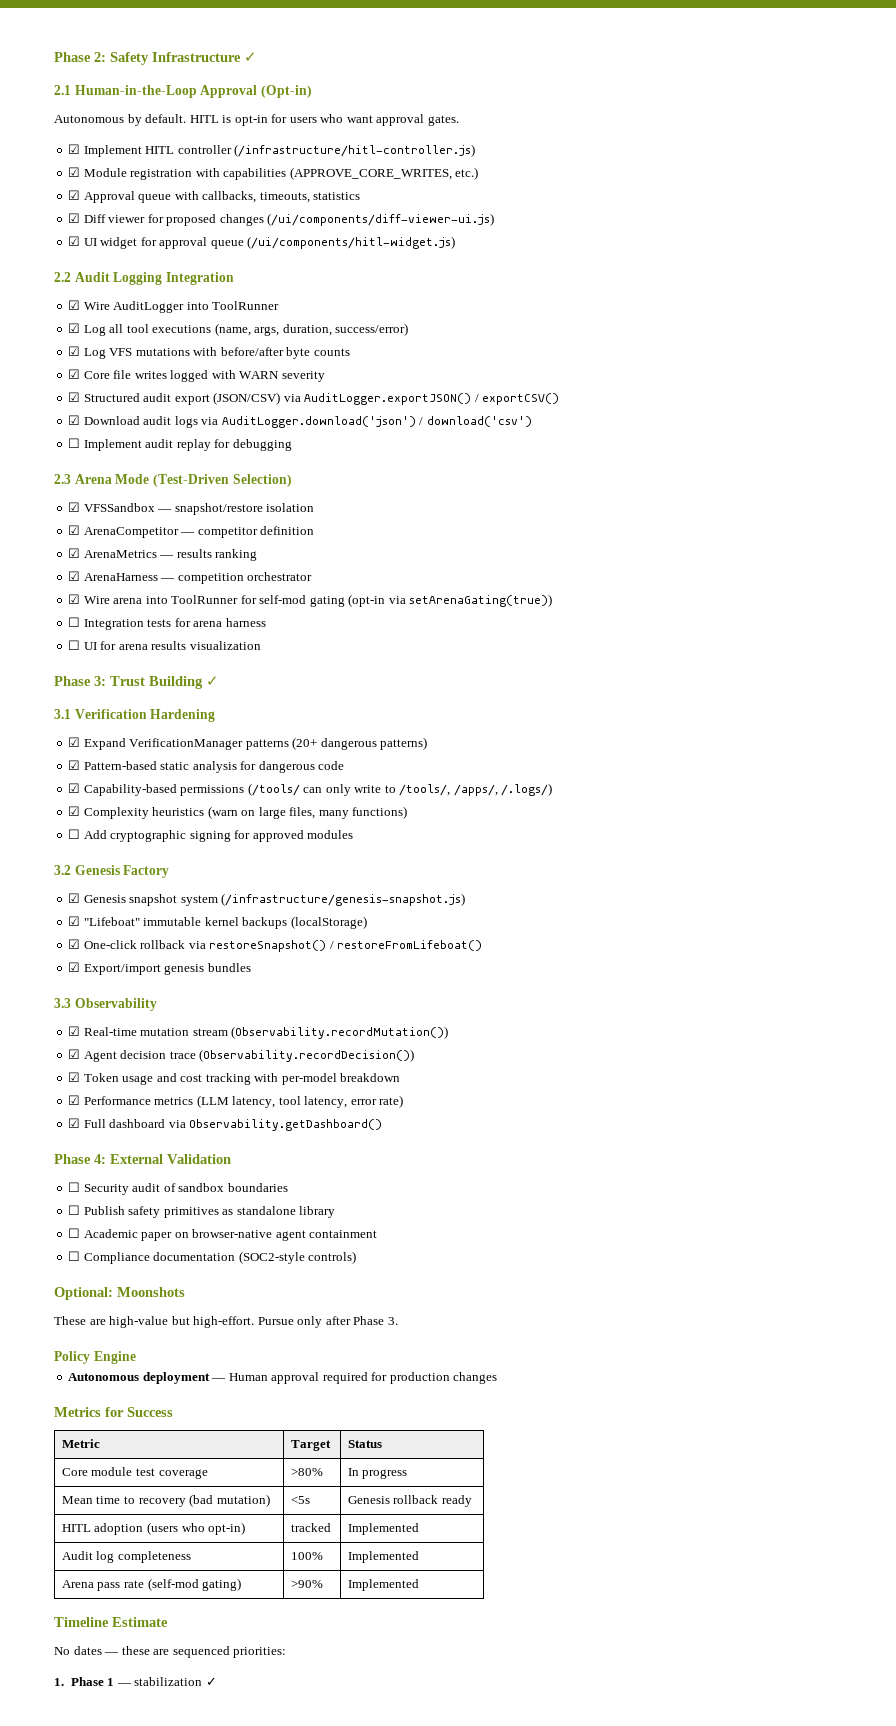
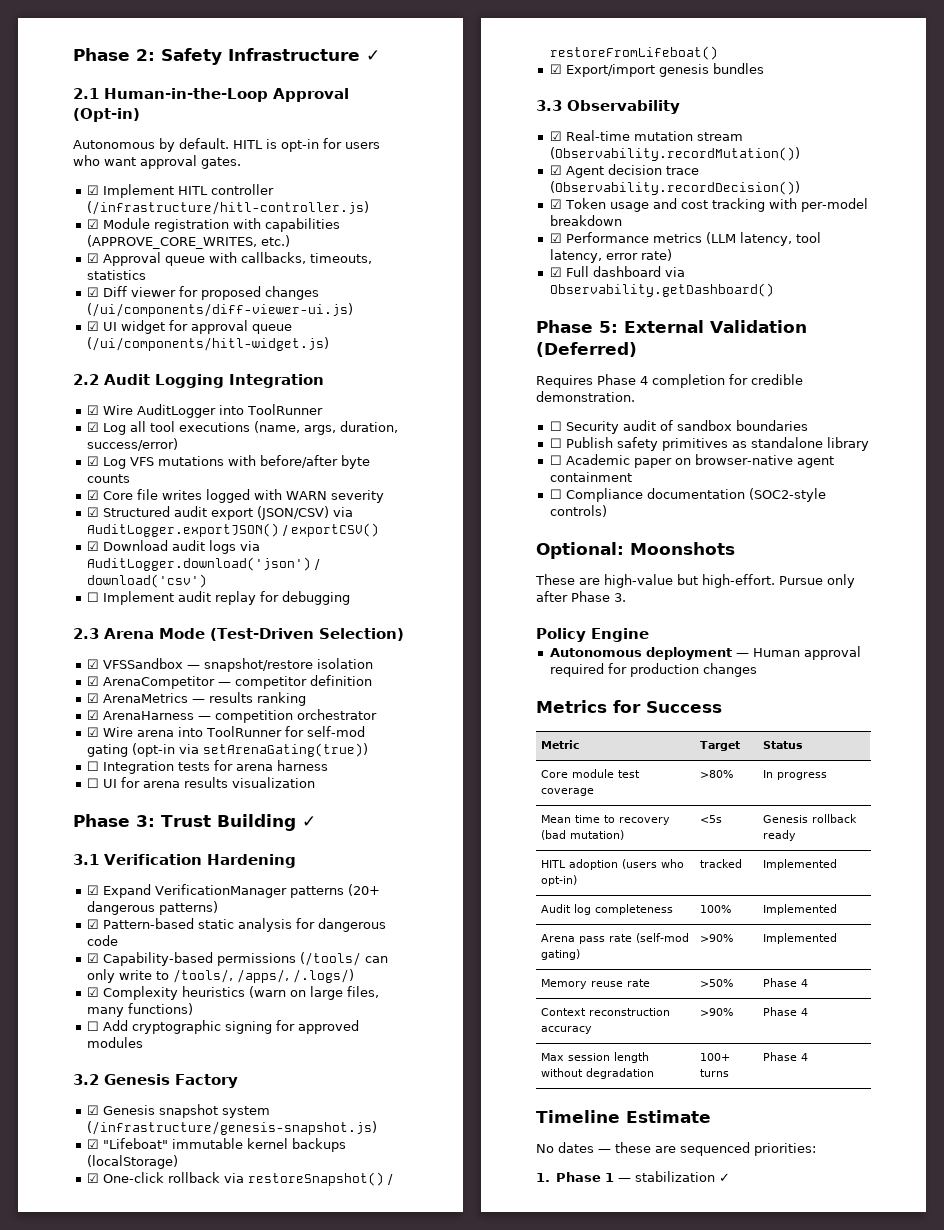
[94,1154,106,1164] 4: -> [599,321,618,333] 5:
(231, 1159) none -> [536,342,637,357] [536,374,803,388] [536,391,635,402] (Deferred) // Requires Phase 4 completion for credible demonstration.
(419, 1585) none -> [541,979,651,989] [700,979,734,987] [763,978,809,987] [541,1008,671,1016] [541,1026,593,1034] [700,1008,734,1016] [763,1007,809,1016] [541,1052,650,1063] [541,1068,655,1079] [700,1053,731,1061] [700,1069,730,1077] [763,1052,809,1061] // Memory reuse rate | >50% | Phase 4 // Context reconstruction accuracy | >90% | Phase 4 // Max session length without degradation | 100+ turns | Phase 4

